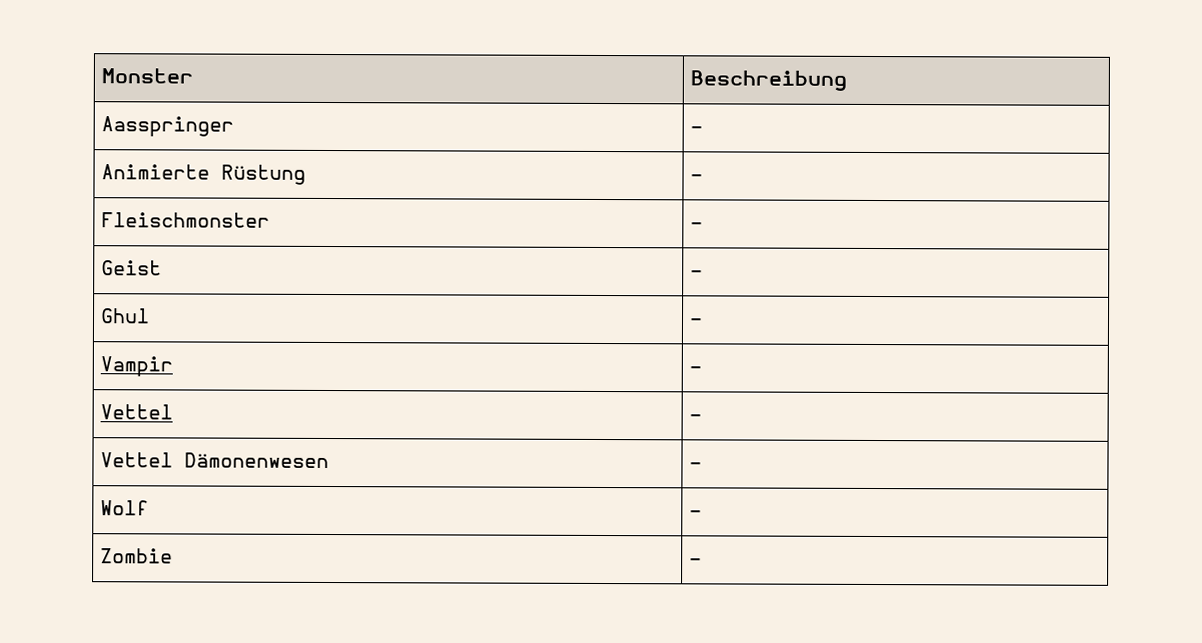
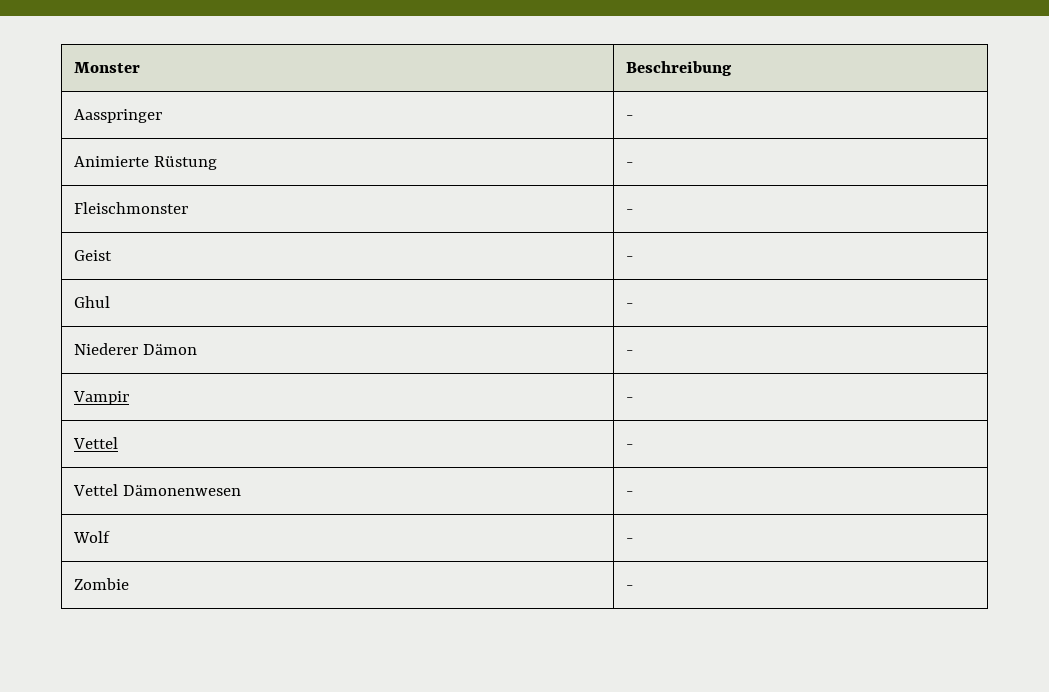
(704, 322) none -> [73,343,197,355] [625,350,633,355] // Niederer Dämon | -

